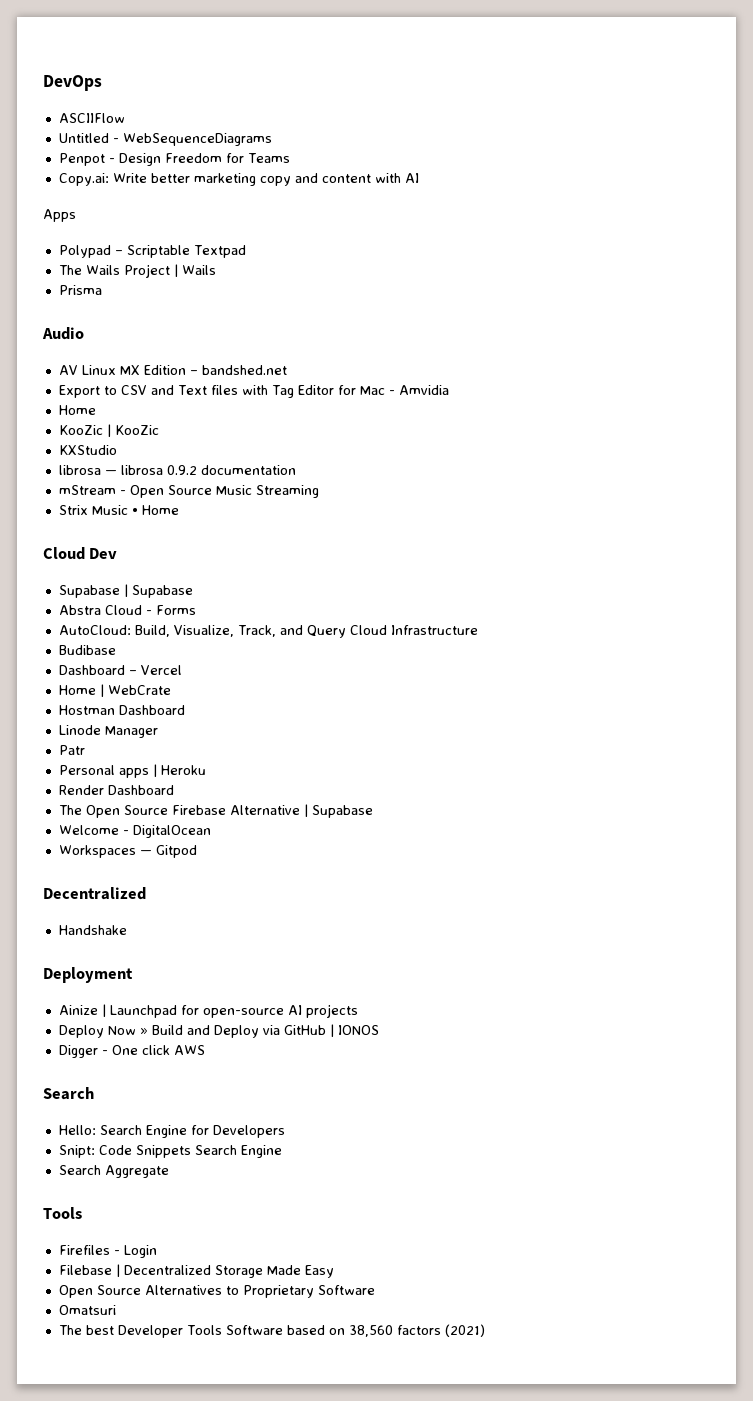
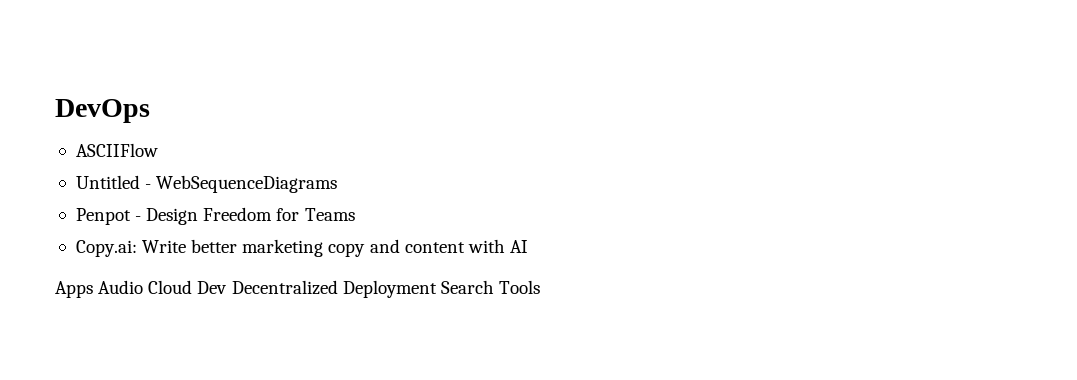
[58,245,246,258] [58,264,216,278] [58,285,102,295] [42,327,84,340] [58,365,287,375] [58,385,449,398] [58,405,96,415] [58,424,159,437] [58,445,117,455] [58,465,296,475] [58,485,319,498] [58,505,179,515] [43,547,118,560] [58,584,193,598] [58,605,196,615] [58,625,478,638] [58,645,116,655] [58,665,182,675] [58,684,171,697] [58,705,185,715] [58,725,158,738] [58,745,85,755] [58,764,206,778] [58,785,174,795] [58,804,373,818] [58,825,211,838] [58,845,197,858] [43,887,146,900] [58,925,127,935] // Polypad – Scriptable Textpad // The Wails Project | Wails // Prisma // Audio // AV Linux MX Edition – bandshed.net // Export to CSV and Text files with Tag Editor for Mac - Amvidia // Home // KooZic | KooZic // KXStudio // librosa — librosa 0.9.2 documentation // mStream - Open Source Music Streaming // Strix Music • Home // Cloud Dev // Supabase | Supabase // Abstra Cloud - Forms // AutoCloud: Build, Visualize, Track, and Query Cloud Infrastructure // Budibase // Dashboard – Vercel // Home | WebCrate // Hostman Dashboard // Linode Manager // Patr // Personal apps | Heroku // Render Dashboard // The Open Source Firebase Alternative | Supabase // Welcome - DigitalOcean // Workspaces — Gitpod // Decentralized // Handshake // -> [98,280,338,295] Audio Cloud Dev Decentralized
[58,1004,358,1018] [58,1024,379,1038] [58,1045,205,1058] [43,1087,94,1100] [58,1125,285,1138] [58,1145,282,1158] [58,1165,169,1178] [43,1207,82,1219] [58,1245,157,1258] [58,1264,334,1278] [58,1285,375,1298] [58,1305,116,1315] [58,1324,485,1338] // Ainize | Launchpad for open-source AI projects // Deploy Now » Build and Deploy via GitHub | IONOS // Digger - One click AWS // Search // Hello: Search Engine for Developers // Snipt: Code Snippets Search Engine // Search Aggregate // Tools // Firefiles - Login // Filebase | Decentralized Storage Made Easy // Open Source Alternatives to Proprietary Software // Omatsuri // The best Developer Tools Software based on 38,560 factors (2021) -> [440,280,540,294] Search Tools

